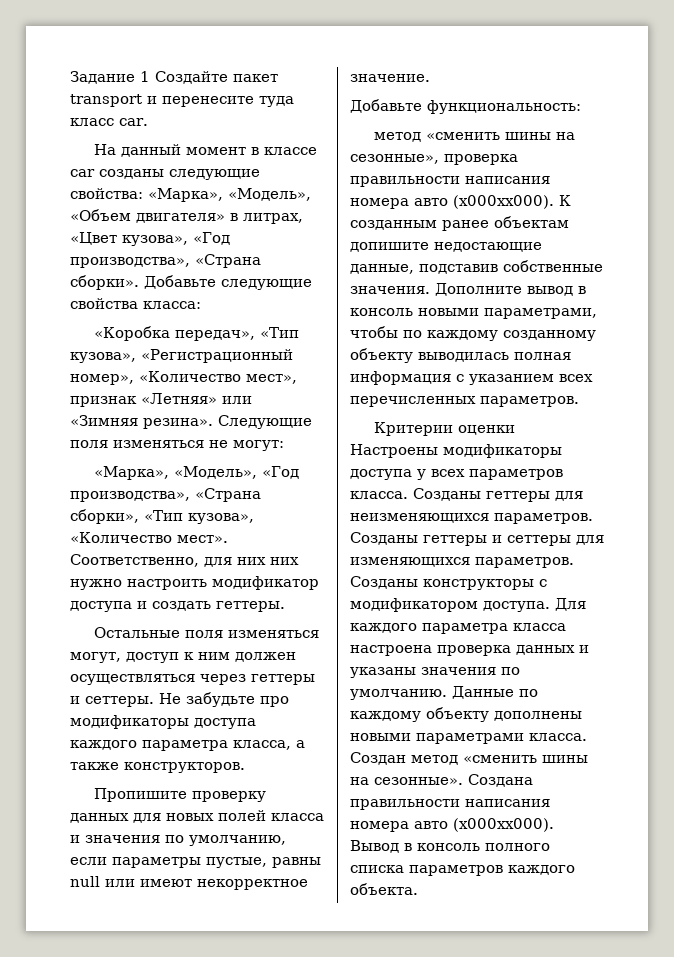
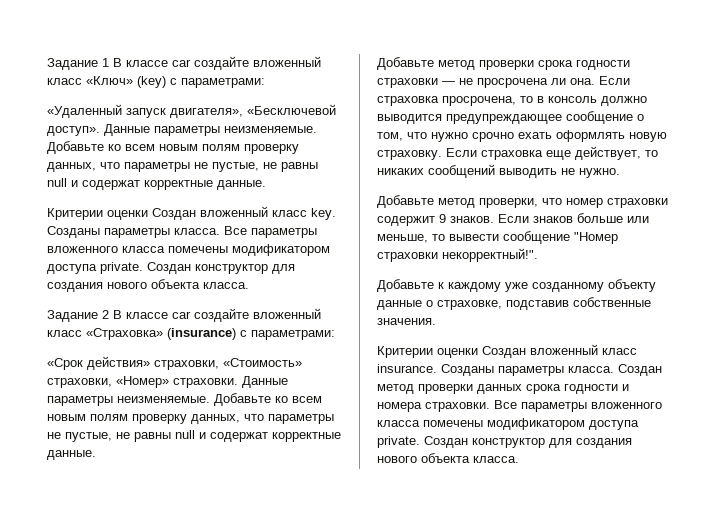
[155,71,278,84] [70,94,294,107] [70,118,148,126] [93,144,317,157] [70,169,260,180] [70,188,311,202] [70,209,303,224] [70,232,230,246] [70,254,261,268] [70,275,312,290] [70,298,201,309] [93,326,299,341] [70,349,293,363] [70,371,297,385] [70,393,252,407] [70,415,312,429] [70,440,284,451] [93,466,299,480] [70,488,261,502] [70,509,254,524] [70,532,228,543] [70,554,299,567] [70,576,319,590] [70,601,285,612] [93,627,319,638] [70,652,296,663] [70,674,315,685] [70,692,289,707] [70,715,256,729] [70,740,305,751] [70,762,245,773] [93,788,266,802] [70,810,324,823] [70,835,286,846] [70,857,321,868] [70,876,308,890] [350,74,430,82] [350,99,581,114] [373,132,575,142] [350,154,518,165] [350,176,550,187] [350,195,571,209] [350,216,569,231] [350,242,542,252] [350,260,603,274] [350,283,586,296] [350,308,597,319] [350,326,596,341] [350,348,571,363] [350,371,593,385] [350,396,579,407] [373,422,515,436] [350,444,562,458] [350,469,563,480] [350,488,583,502] [350,513,593,524] [350,532,604,546] [350,557,574,568] [350,576,547,590] [350,598,586,612] [350,623,566,634] [350,645,589,656] [350,667,520,678] [350,686,538,700] [350,707,582,722] [350,733,587,744] [350,752,588,765] [350,774,533,787] [350,799,550,810] [350,818,554,832] [350,840,550,853] [350,865,575,876] [350,883,418,895] Создайте пакет transport и перенесите туда класс car. // На данный момент в классе car созданы следующие свойства: «Марка», «Модель», «Объем двигателя» в литрах, «Цвет кузова», «Год производства», «Страна сборки». Добавьте следующие свойства класса: // «Коробка передач», «Тип кузова», «Регистрационный номер», «Количество мест», признак «Летняя» или «Зимняя резина». Следующие поля изменяться не могут: // «Марка», «Модель», «Год производства», «Страна сборки», «Тип кузова», «Количество мест». Соответственно, для них них нужно настроить модификатор доступа и создать геттеры. // Остальные поля изменяться могут, доступ к ним должен осуществляться через геттеры и сеттеры. Не забудьте про модификаторы доступа каждого параметра класса, а также конструкторов. // Пропишите проверку данных для новых полей класса и значения по умолчанию, если параметры пустые, равны null или имеют некорректное значение. // Добавьте функциональность: // метод «сменить шины на сезонные», проверка правильности написания номера авто (х000хх000). К созданным ранее объектам допишите недостающие данные, подставив собственные значения. Дополните вывод в консоль новыми параметрами, чтобы по каждому созданному объекту выводилась полная информация с указанием всех перечисленных параметров. // Критерии оценки Настроены модификаторы доступа у всех параметров класса. Созданы геттеры для неизменяющихся параметров. Созданы геттеры и сеттеры для изменяющихся параметров. Созданы конструкторы с модификатором доступа. Для каждого параметра класса настроена проверка данных и указаны значения по умолчанию. Данные по каждому объекту дополнены новыми параметрами класса. Создан метод «сменить шины на сезонные». Создана правильности написания номера авто (х000хх000). Вывод в консоль полного списка параметров каждого объекта. -> [113,56,321,70] [47,76,265,88] [47,104,336,118] [47,124,317,136] [47,141,299,154] [47,162,318,172] [47,178,266,190] [47,206,336,220] [47,226,317,238] [47,244,330,256] [47,262,295,274] [47,279,249,292] [47,308,321,322] [47,328,335,340] [47,356,302,370] [47,376,288,388] [47,393,322,406] [47,414,334,424] [47,430,341,442] [47,450,96,460] [377,57,630,70] [377,76,630,88] [377,96,647,106] [377,111,644,124] [377,130,667,142] [377,146,658,160] [377,164,620,178] [377,195,668,208] [377,213,649,226] [377,231,618,244] [377,248,538,262] [377,279,656,292] [377,297,651,310] [377,318,436,325] [377,344,637,358] [377,364,662,376] [377,384,629,394] [377,400,662,412] [377,418,639,430] [377,436,632,448] [377,453,519,463] В классе car создайте вложенный класс «Ключ» (key) с параметрами: // «Удаленный запуск двигателя», «Бесключевой доступ». Данные параметры неизменяемые. Добавьте ко всем новым полям проверку данных, что параметры не пустые, не равны null и содержат корректные данные. // Критерии оценки Создан вложенный класс key. Созданы параметры класса. Все параметры вложенного класса помечены модификатором доступа private. Создан конструктор для создания нового объекта класса. // Задание 2 В классе car создайте вложенный класс «Страховка» (insurance) с параметрами: // «Срок действия» страховки, «Стоимость» страховки, «Номер» страховки. Данные параметры неизменяемые. Добавьте ко всем новым полям проверку данных, что параметры не пустые, не равны null и содержат корректные данные. // Добавьте метод проверки срока годности страховки — не просрочена ли она. Если страховка просрочена, то в консоль должно выводится предупреждающее сообщение о том, что нужно срочно ехать оформлять новую страховку. Если страховка еще действует, то никаких сообщений выводить не нужно. // Добавьте метод проверки, что номер страховки содержит 9 знаков. Если знаков больше или меньше, то вывести сообщение "Номер страховки некорректный!". // Добавьте к каждому уже созданному объекту данные о страховке, подставив собственные значения. // Критерии оценки Создан вложенный класс insurance. Созданы параметры класса. Создан метод проверки данных срока годности и номера страховки. Все параметры вложенного класса помечены модификатором доступа private. Создан конструктор для создания нового объекта класса.

